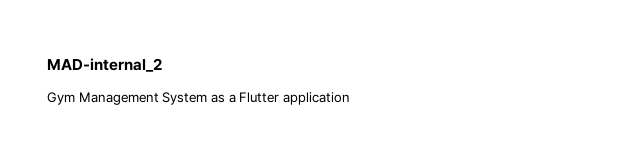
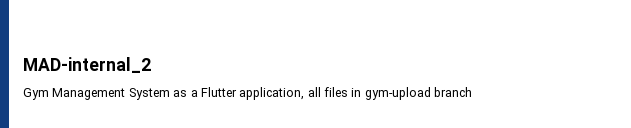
[282,92,350,105] application -> [239,87,473,100] application, all files in gym-upload branch

